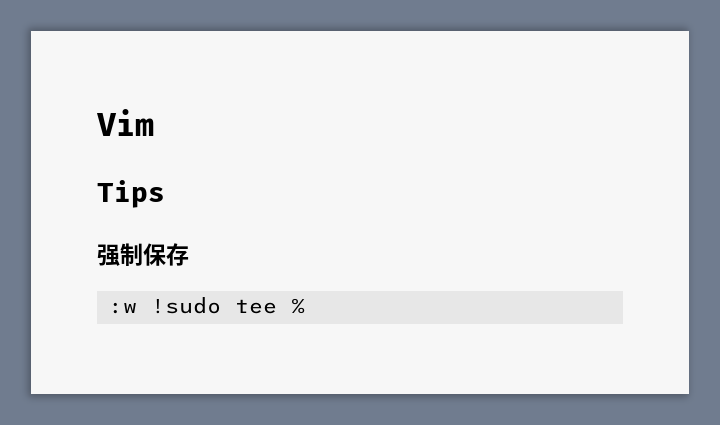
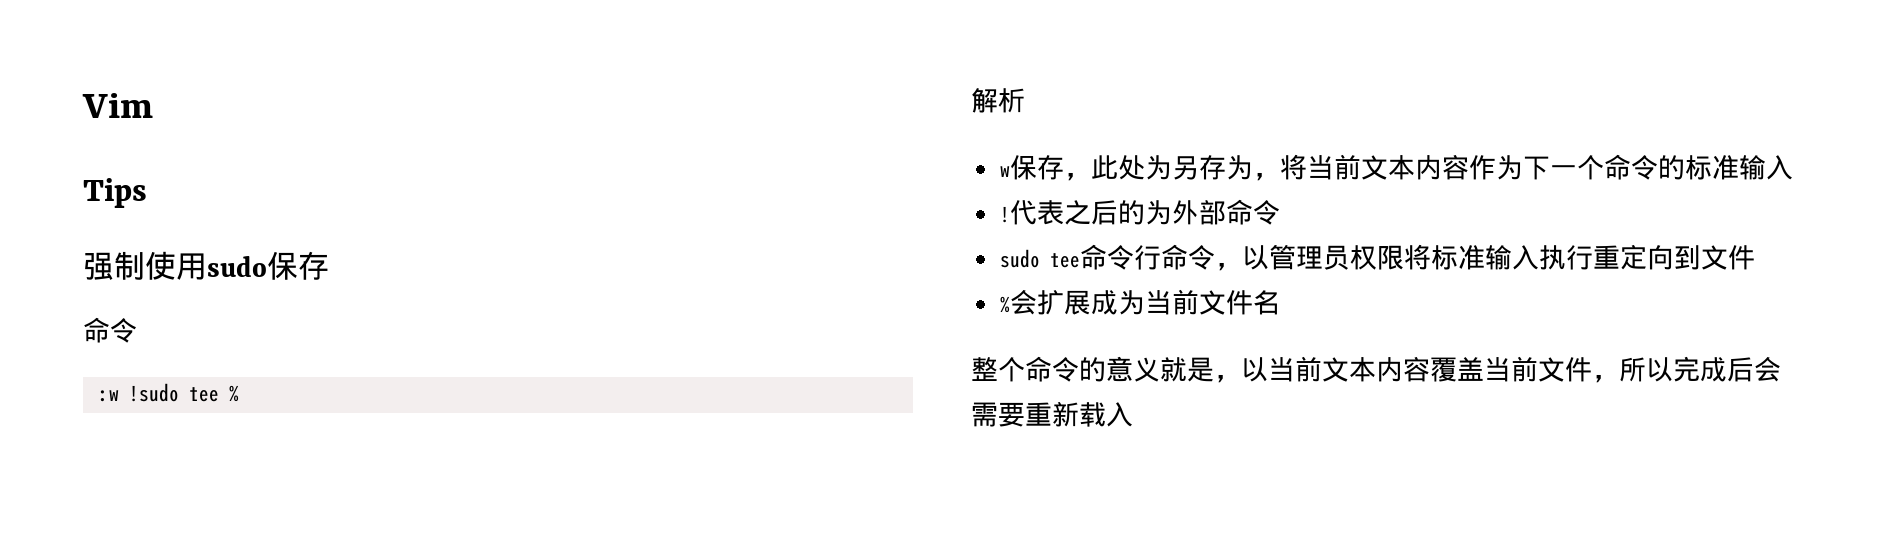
[143,243,189,266] 保存 -> [145,251,329,280] [83,317,137,343] 使用sudo保存 // 命令
(305, 306) none -> [971,88,1025,113] [1000,154,1794,181] [1000,199,1281,225] [1000,244,1756,271] [1000,289,1281,315] [971,356,1781,383] [971,401,1133,427] // 解析 // w保存，此处为另存为，将当前文本内容作为下一个命令的标准输入 // !代表之后的为外部命令 // sudo tee命令行命令，以管理员权限将标准输入执行重定向到文件 // %会扩展成为当前文件名 // 整个命令的意义就是，以当前文本内容覆盖当前文件，所以完成后会需要重新载入

